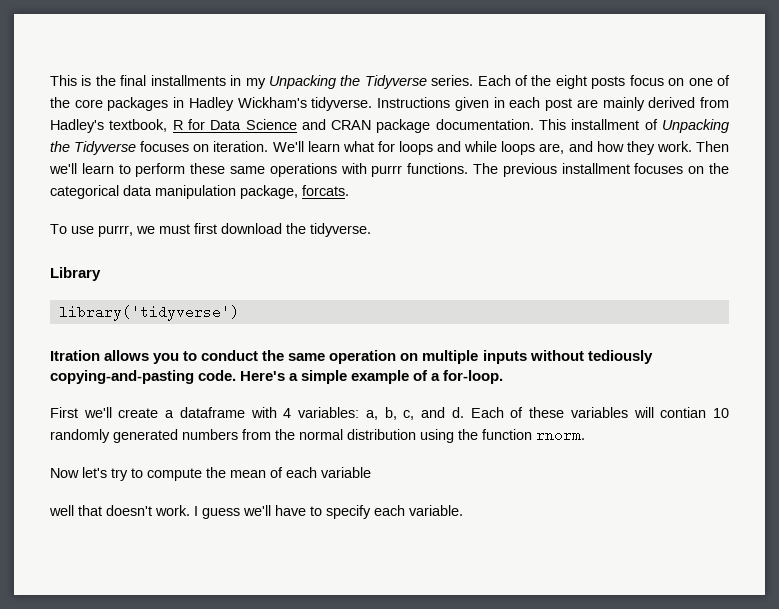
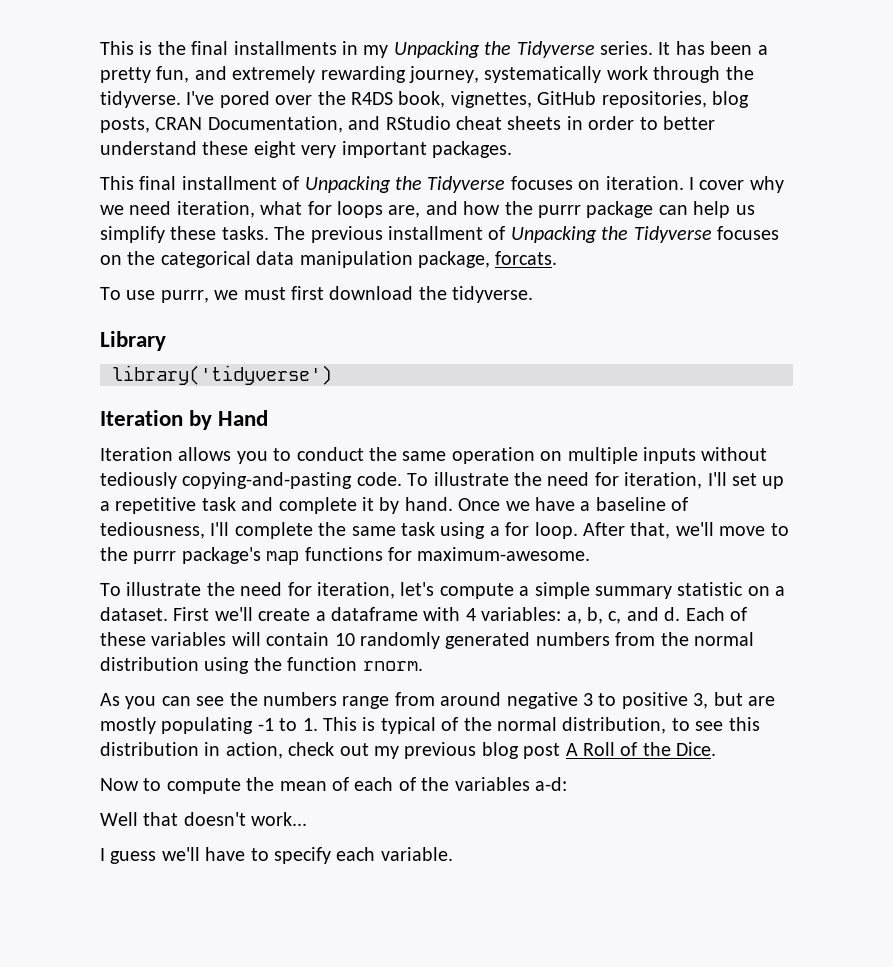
[477,75,731,89] [50,97,730,111] [50,119,567,133] Each of the eight posts focus on one of the core packages in Hadley Wickham's tidyverse. Instructions given in each post are mainly derived from Hadley's textbook, R for Data Science and CRAN package documentation. This -> [658,41,768,55] [100,66,754,83] [100,91,749,108] [100,116,715,133] [100,141,512,158] [100,176,177,190] It has been a pretty fun, and extremely rewarding journey, systematically work through the tidyverse. I've pored over the R4DS book, vignettes, GitHub repositories, blog posts, CRAN Documentation, and RStudio cheat sheets in order to better understand these eight very important packages. // This final
[272,141,729,155] [49,163,630,177] We'll learn what for loops and while loops are, and how they work. Then we'll learn to perform these same operations with purrr functions. The previous installment -> [688,176,784,193] [100,201,755,218] [100,226,712,243] I cover why we need iteration, what for loops are, and how the purrr package can help us simplify these tasks. The previous installment of Unpacking the Tidyverse
[50,350,100,361] Itration -> [100,410,269,430] [100,447,173,461] Iteration by Hand // Iteration
[240,370,504,384] Here's a simple example of a for-loop. // -> [407,472,785,489] [100,497,689,514] [100,522,789,539] [100,547,591,565] [100,582,786,599] [100,607,168,621] To illustrate the need for iteration, I'll set up a repetitive task and complete it by hand. Once we have a baseline of tediousness, I'll complete the same task using a for loop. After that, we'll move to the purrr package's map functions for maximum-awesome. // To illustrate the need for iteration, let's compute a simple summary statistic on a dataset.
[660,407,707,418] contian -> [266,632,330,646] contain
(585, 436) none -> [100,692,775,709] [100,717,760,734] [100,742,717,759] // As you can see the numbers range from around negative 3 to positive 3, but are mostly populating -1 to 1. This is typical of the normal distribution, to see this distribution in action, check out my previous blog post A Roll of the Dice.
[82,467,128,481] let's try -> (139, 784) none
[321,467,371,478] [49,505,74,516] variable // well -> [398,777,567,791] [100,812,138,826] of the variables a-d: // Well
[155,505,190,516] work. -> [251,812,308,826] work... //

